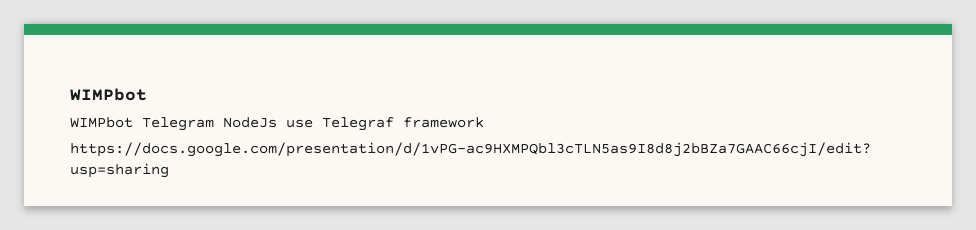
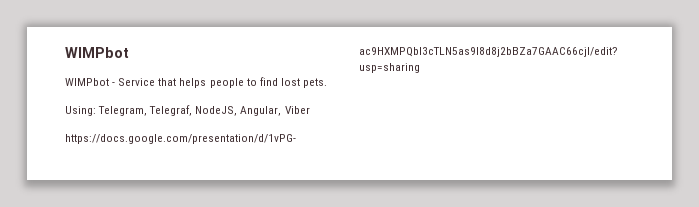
[142,117,484,131] Telegram NodeJs use Telegraf framework -> [112,77,327,88] [65,105,310,116] - Service that helps people to find lost pets. // Using: Telegram, Telegraf, NodeJS, Angular, Viber

